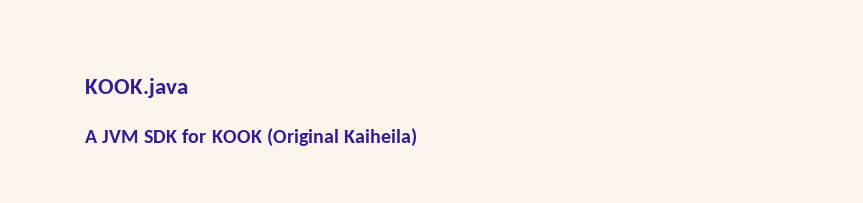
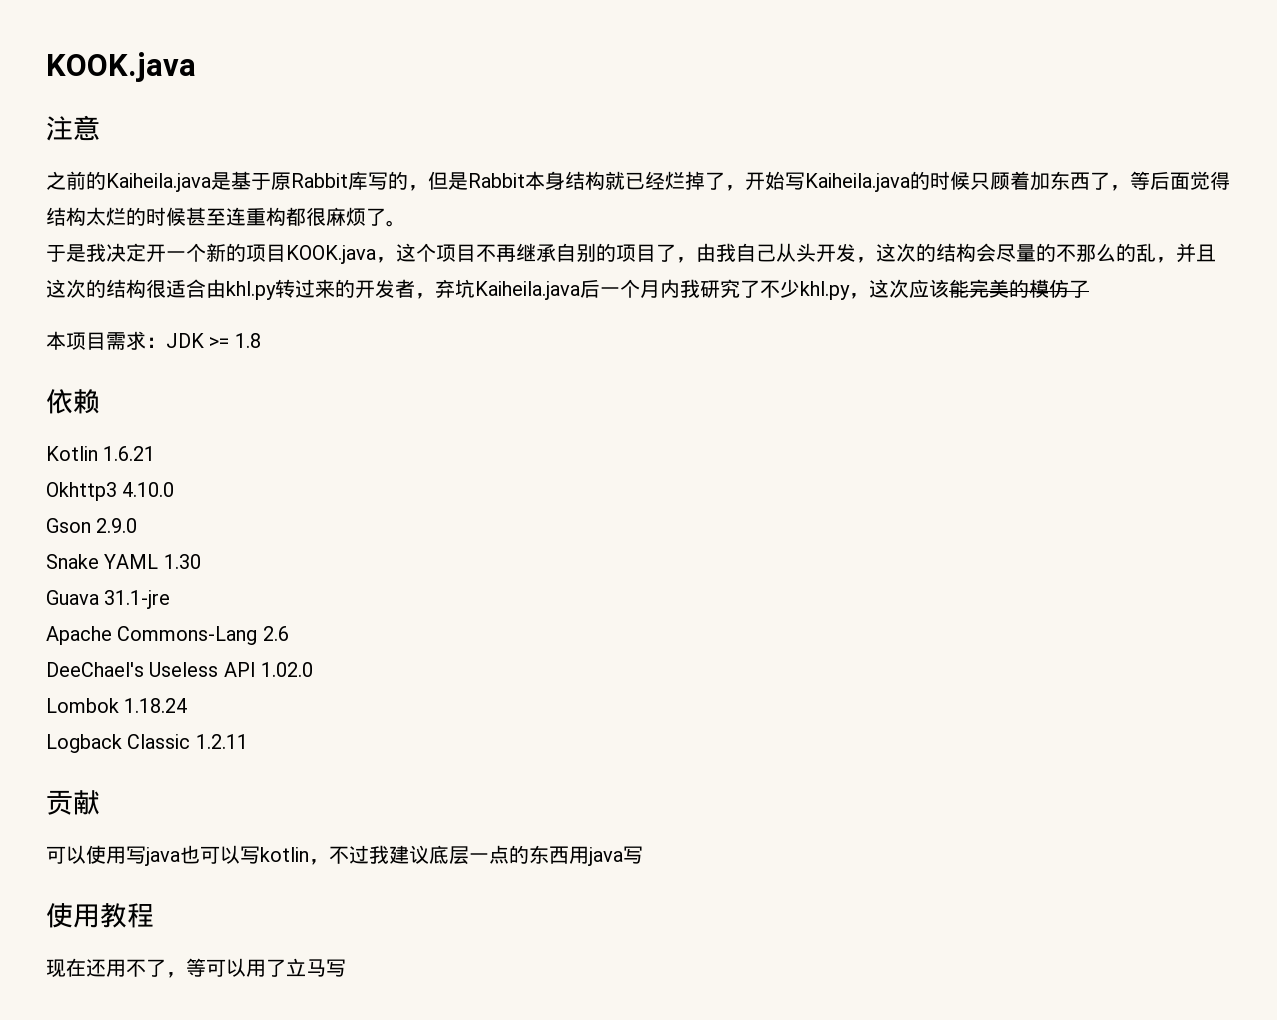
[85,128,418,147] A JVM SDK for KOOK (Original Kaiheila) -> [46,115,100,141] [46,171,1230,192] [46,207,406,227] [46,243,1216,264] [46,279,1089,300] [46,331,261,350] [46,389,100,414] [46,446,156,461] [46,482,175,501] [46,518,138,533] [46,554,201,569] [46,590,171,609] [46,626,289,645] [46,662,314,677] [46,698,188,713] [46,734,248,753] [46,790,100,815] [46,845,643,866] [46,903,154,928] [46,958,346,978] 注意 // 之前的Kaiheila.java是基于原Rabbit库写的，但是Rabbit本身结构就已经烂掉了，开始写Kaiheila.java的时候只顾着加东西了，等后面觉得结构太烂的时候甚至连重构都很麻烦了。 // 于是我决定开一个新的项目KOOK.java，这个项目不再继承自别的项目了，由我自己从头开发，这次的结构会尽量的不那么的乱，并且这次的结构很适合由khl.py转过来的开发者，弃坑Kaiheila.java后一个月内我研究了不少khl.py，这次应该能完美的模仿了 // 本项目需求：JDK >= 1.8 // 依赖 // Kotlin 1.6.21 // Okhttp3 4.10.0 // Gson 2.9.0 // Snake YAML 1.30 // Guava 31.1-jre // Apache Commons-Lang 2.6 // DeeChael's Useless API 1.02.0 // Lombok 1.18.24 // Logback Classic 1.2.11 // 贡献 // 可以使用写java也可以写kotlin，不过我建议底层一点的东西用java写 // 使用教程 // 现在还用不了，等可以用了立马写

